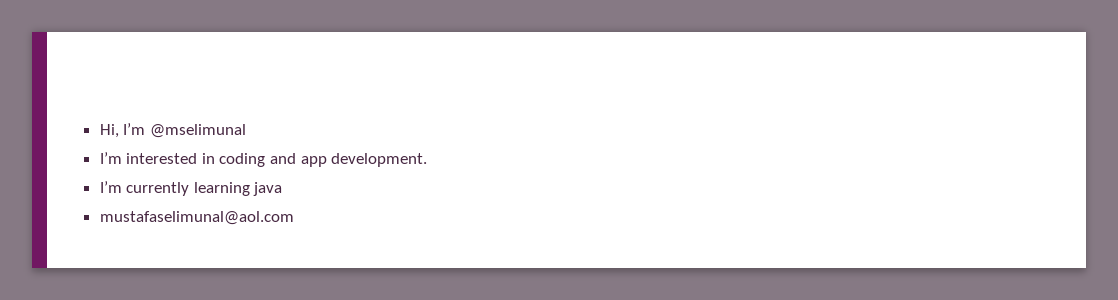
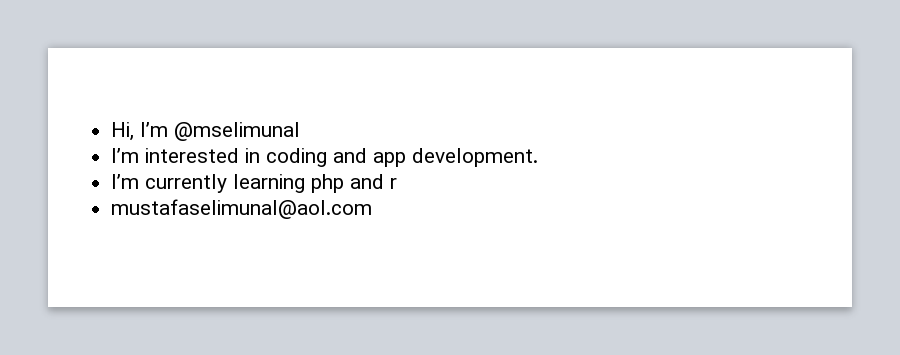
[253,182,283,196] java -> [311,174,398,193] php and r

